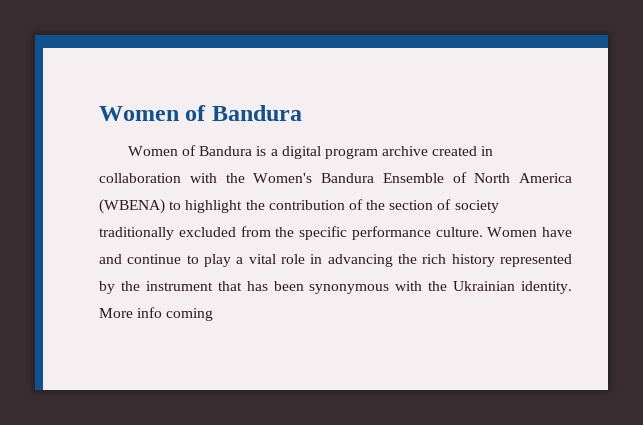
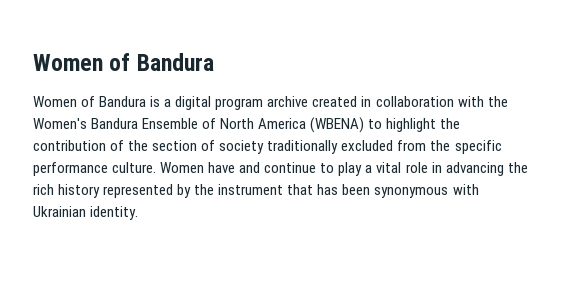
[428,281,448,291] the -> (479, 189) none
[99,307,214,321] More info coming -> (139, 213) none

